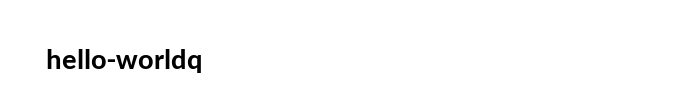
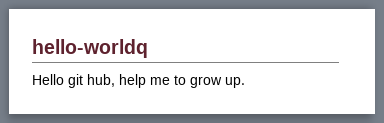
(203, 61) none -> [32,74,245,88] // Hello git hub, help me to grow up.

